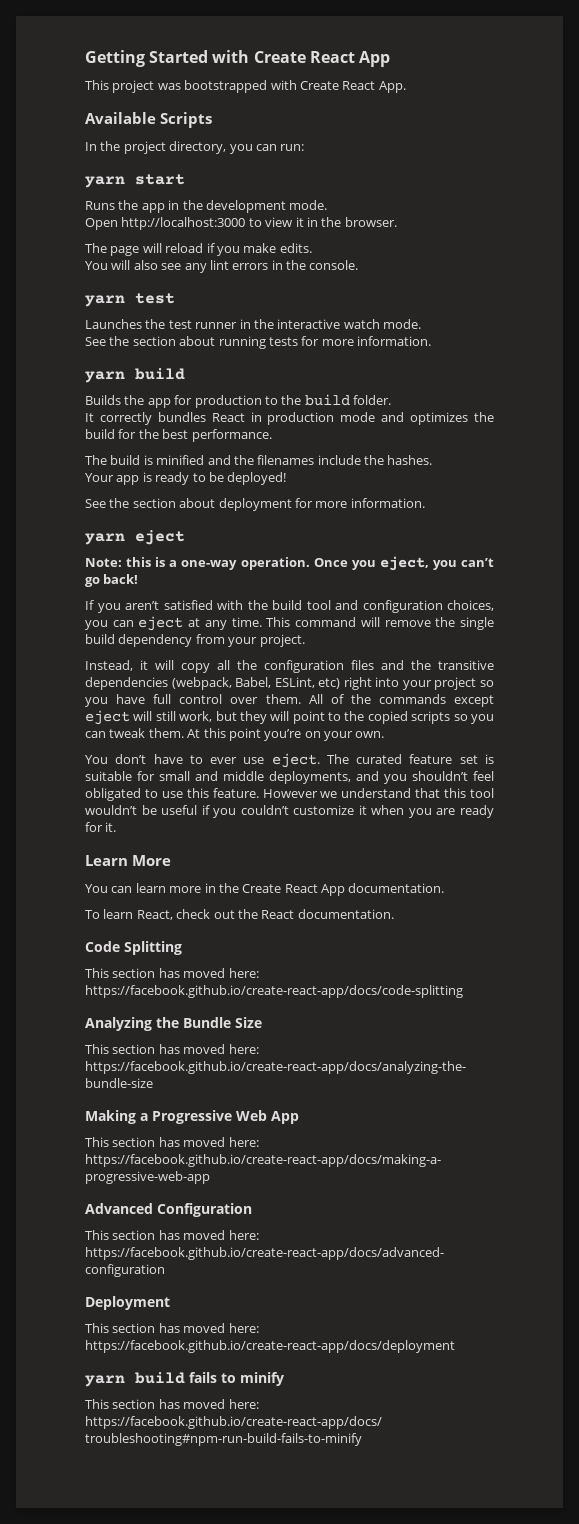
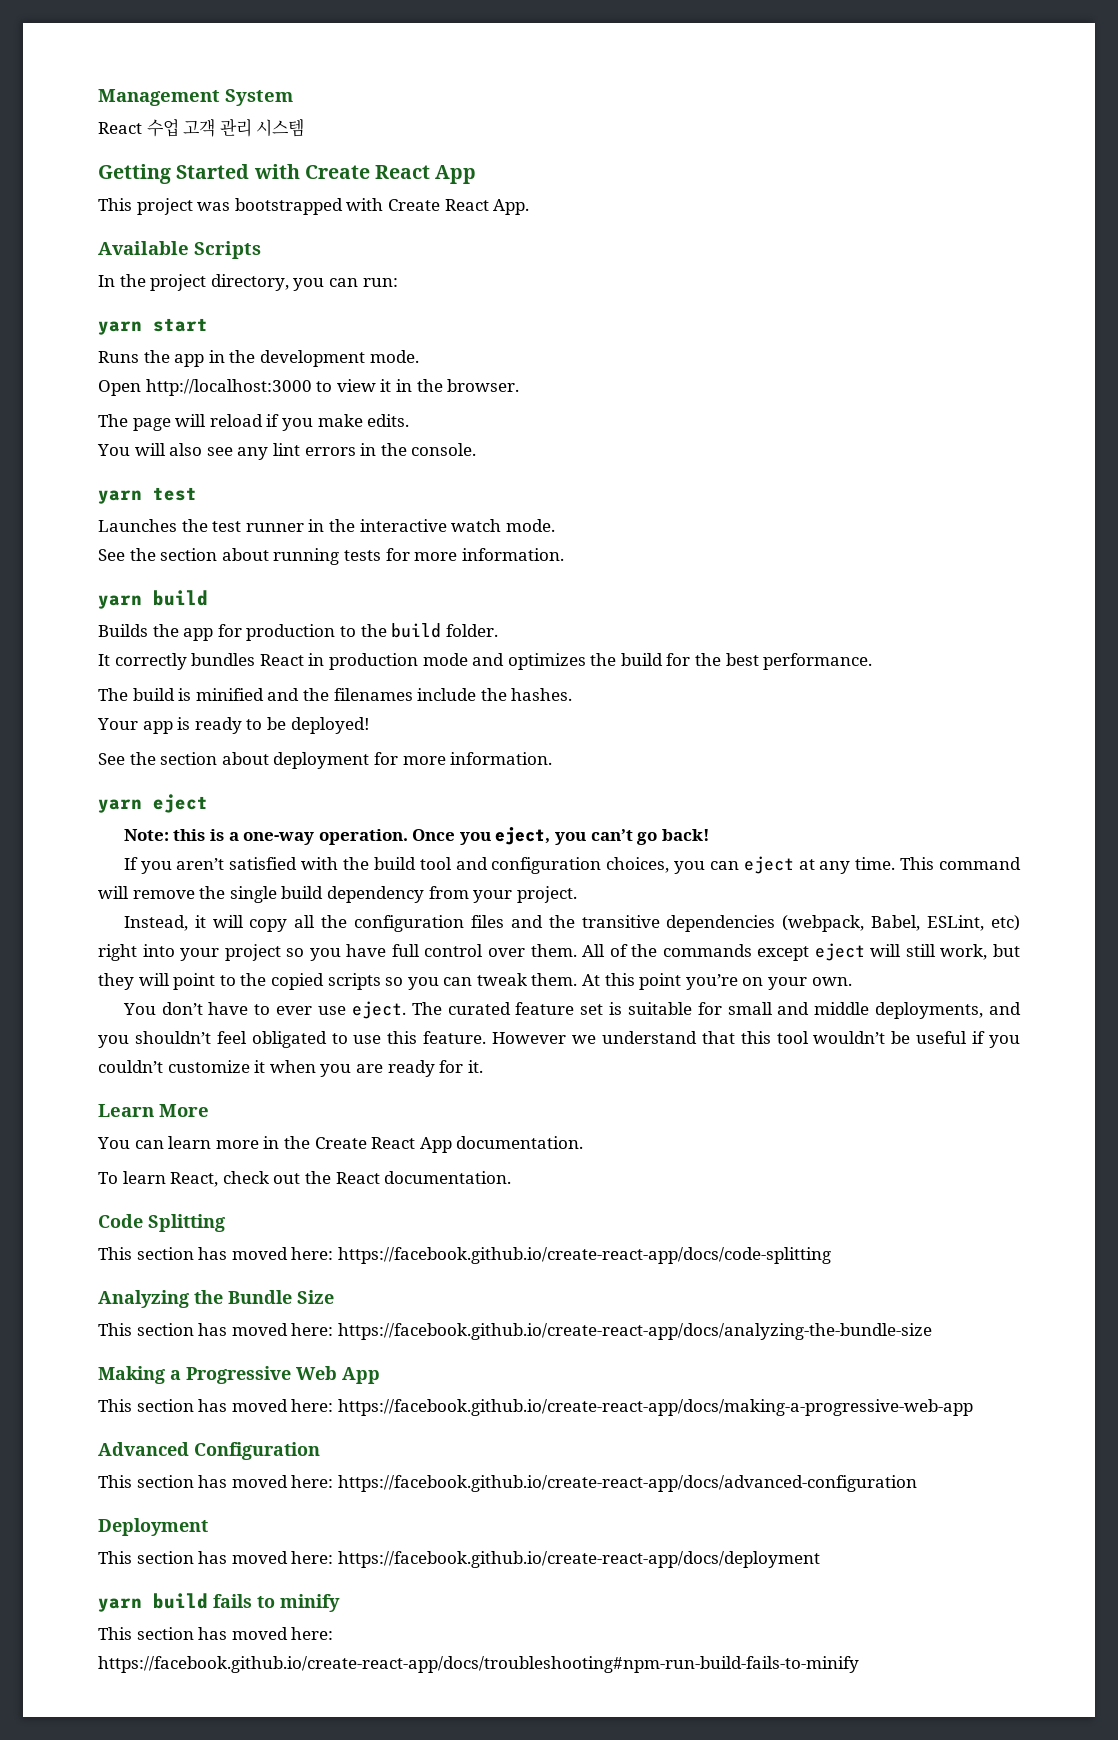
(85, 58) none -> [98,89,293,106] [98,119,305,137] Management System // React 수업 고객 관리 시스템 //

